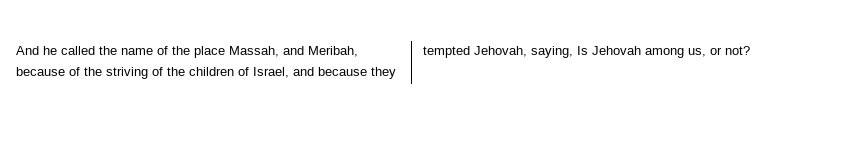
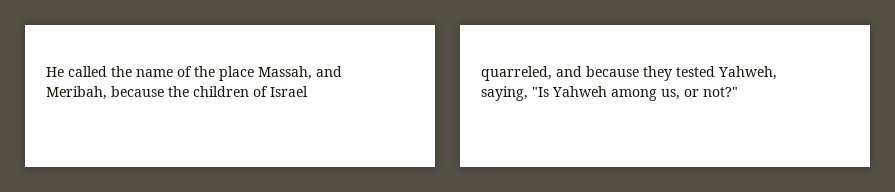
[16,46,57,55] And he -> [46,67,64,77] He
[69,67,163,79] of the striving of -> (164, 91) none
[253,67,289,78] Israel, -> [270,86,308,97] [481,66,552,81] Israel quarreled,
[423,46,641,58] tempted Jehovah, saying, Is Jehovah -> [676,66,777,80] [481,86,607,101] tested Yahweh, saying, "Is Yahweh
[725,46,750,55] not? -> [703,87,738,97] not?"

